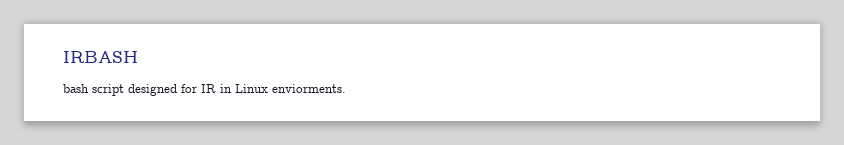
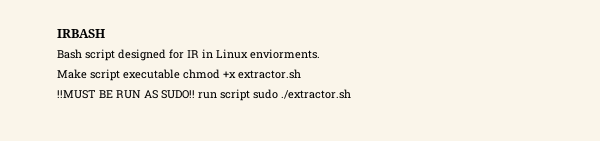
[63,84,89,93] bash -> [57,49,82,59] Bash
(346, 88) none -> [57,69,301,81] [57,89,351,101] // Make script executable chmod +x extractor.sh // !!MUST BE RUN AS SUDO!! run script sudo ./extractor.sh

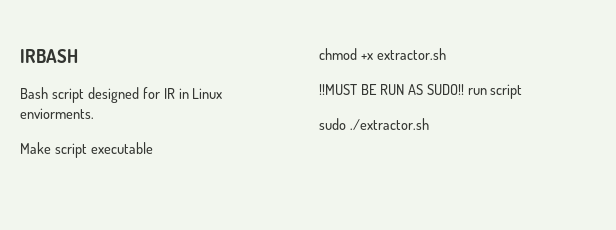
(180, 74) none -> (153, 148) //
(250, 95) none -> (523, 91) //

